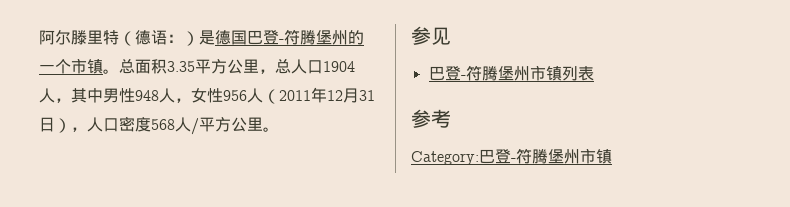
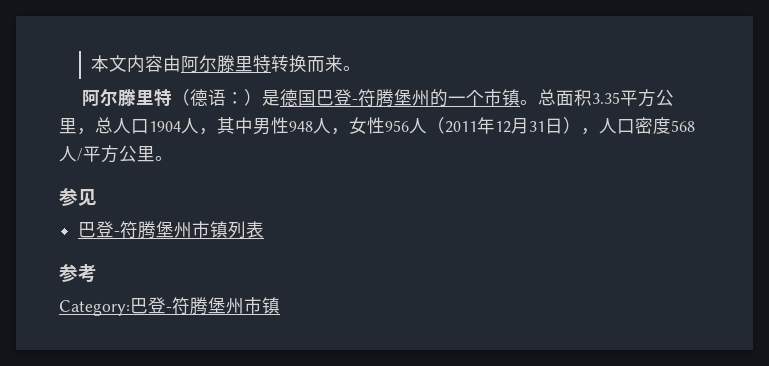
(39, 37) none -> [91,55,362,73] 本文内容由阿尔滕里特转换而来。 //

